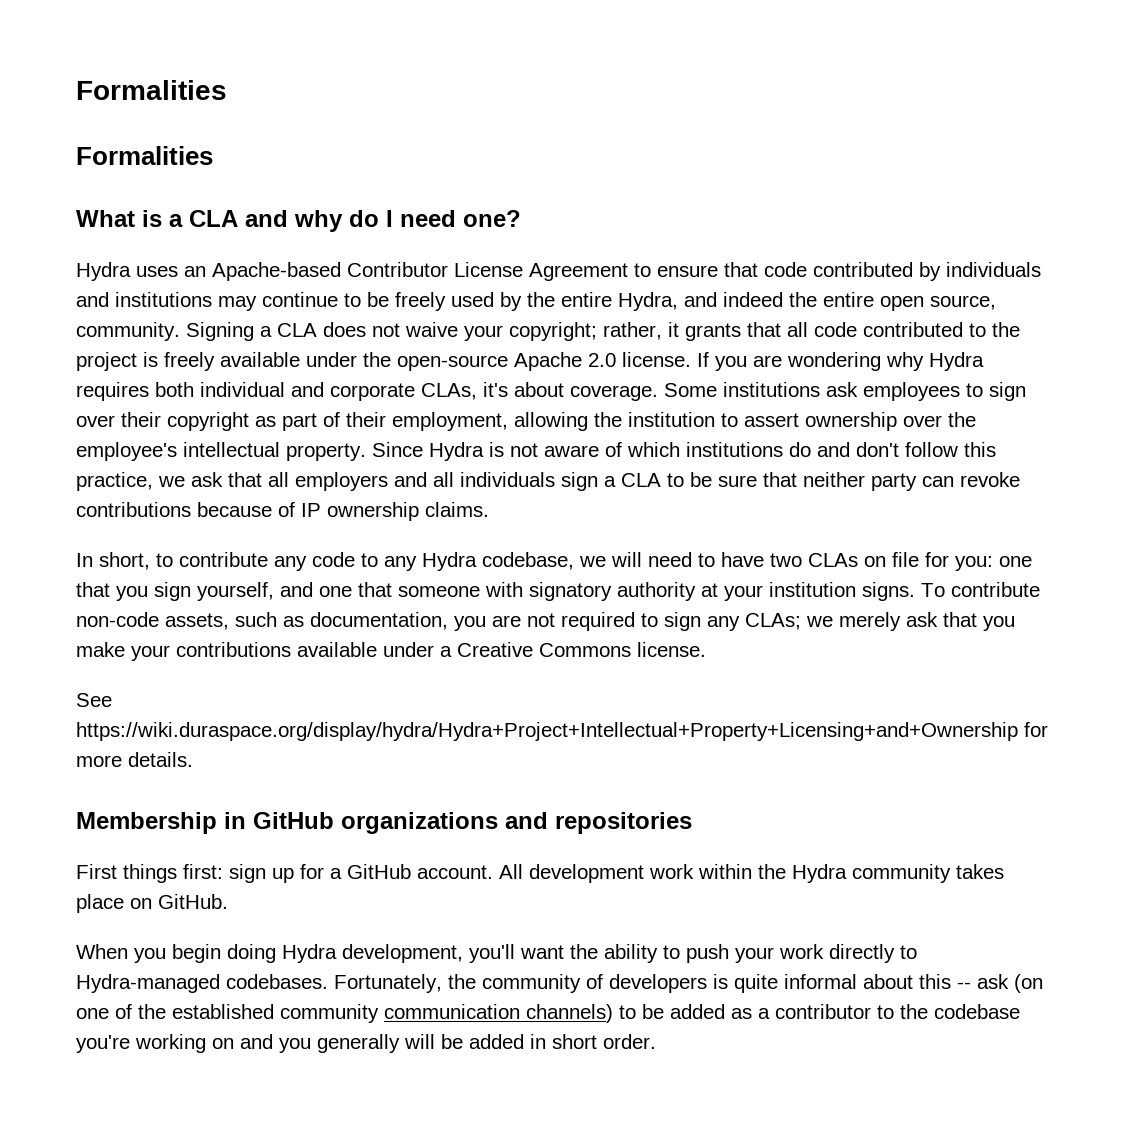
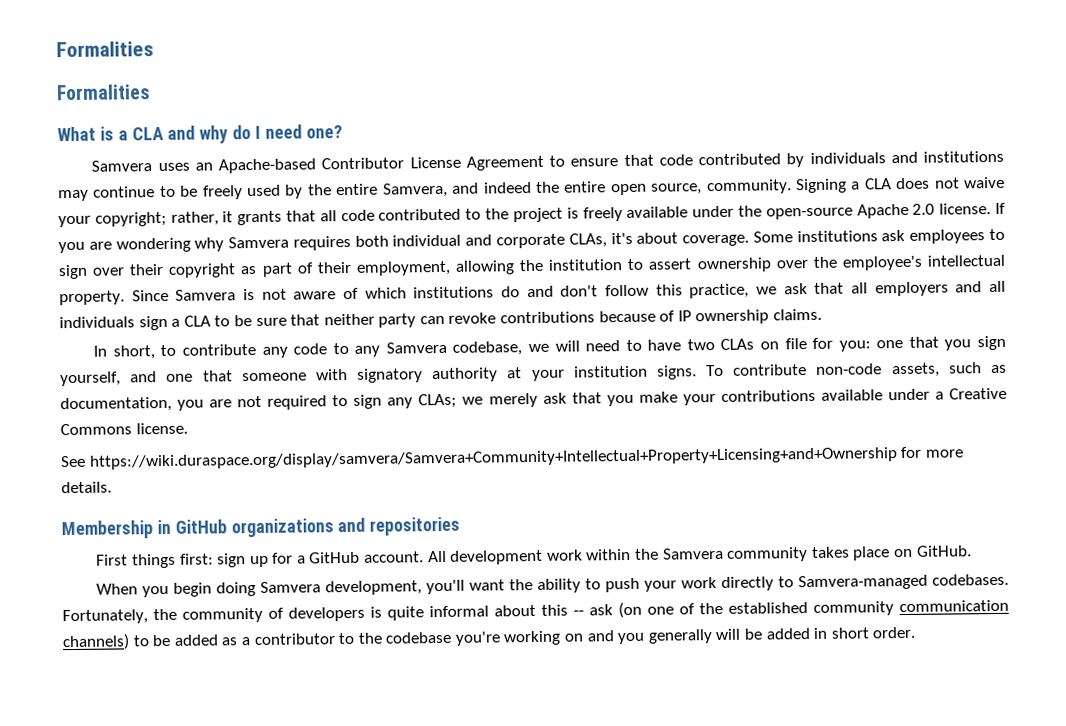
[76,262,131,281] Hydra -> [91,160,153,172] Samvera
[618,292,678,311] Hydra, -> [382,182,448,198] Samvera,
[929,352,984,371] Hydra -> [228,236,290,249] Samvera
[429,442,484,461] Hydra -> [175,289,237,301] Samvera
[422,552,477,571] Hydra -> [385,341,447,354] Samvera
[76,722,1018,741] https://wiki.duraspace.org/display/hydra/Hydra+Project+Intellectual+Property+Licensing+and+Ownership -> [88,447,898,470] https://wiki.duraspace.org/display/samvera/Samvera+Community+Intellectual+Property+Licensing+and+Ownership
[792,864,847,883] Hydra -> [662,547,724,560] Samvera
[282,944,337,963] Hydra -> [260,581,322,593] Samvera
[76,974,220,993] Hydra-managed -> [798,574,929,591] Samvera-managed

